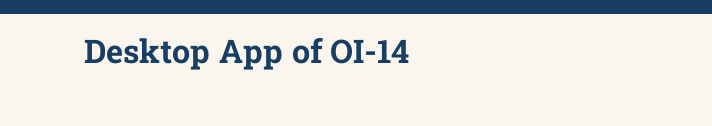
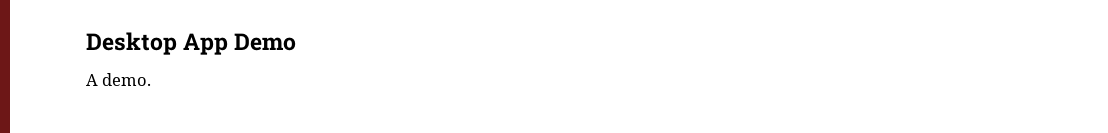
[291,37,410,64] of OI-14 -> [234,33,297,51] [86,73,152,86] Demo // A demo.

